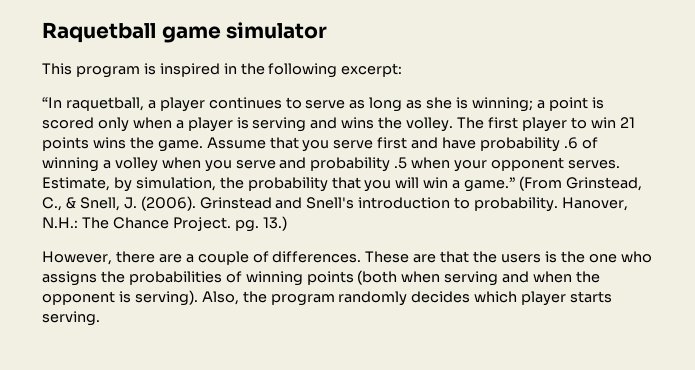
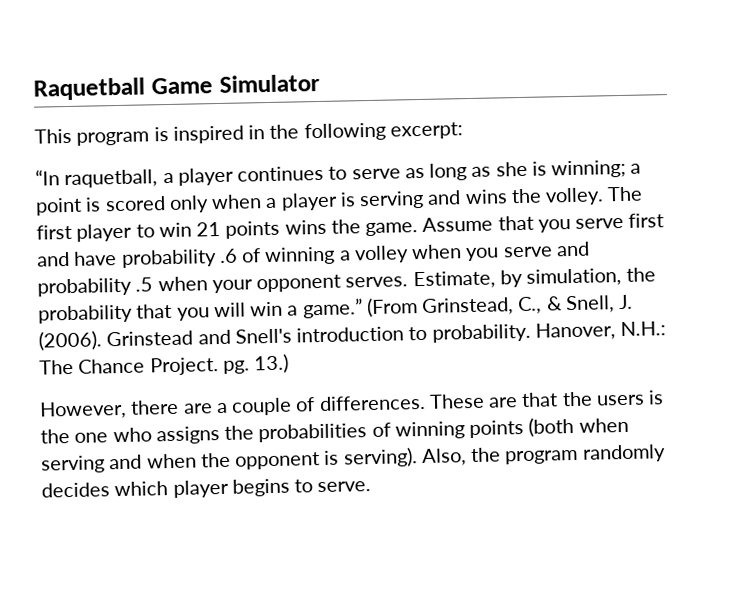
[161,22,328,43] game simulator -> [150,73,320,95] Game Simulator
[570,291,613,303] [42,311,100,326] starts serving. -> [231,478,372,497] begins to serve.

